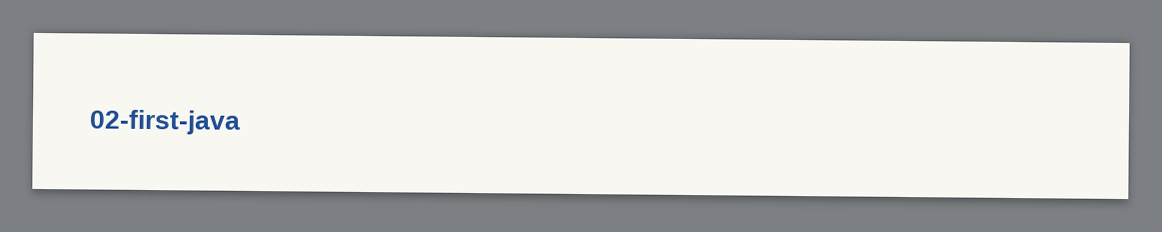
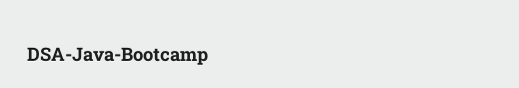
[89,109,241,135] 02-first-java -> [26,46,208,65] DSA-Java-Bootcamp

